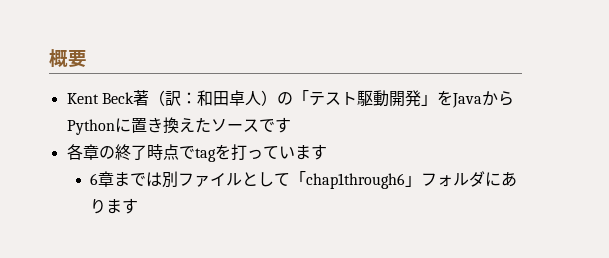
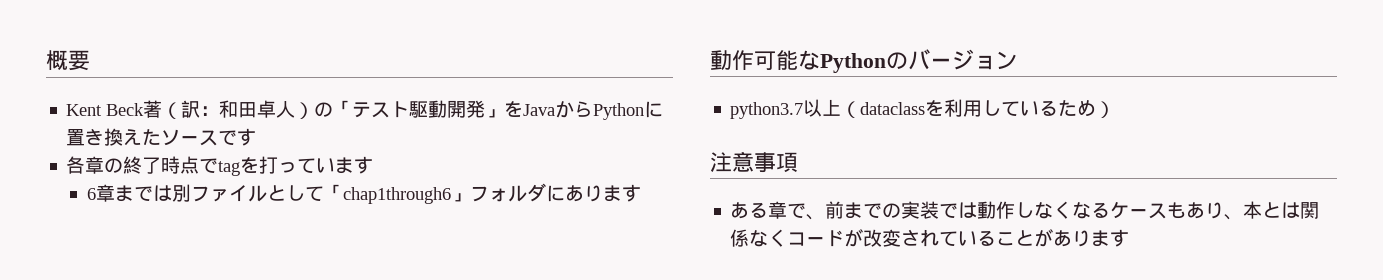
(139, 206) none -> [710,49,1018,73] [730,99,1116,119] [710,151,798,173] [730,201,1320,220] [730,229,1130,247] // 動作可能なPythonのバージョン // python3.7以上（dataclassを利用しているため） // 注意事項 // ある章で、前までの実装では動作しなくなるケースもあり、本とは関係なくコードが改変されていることがあります

